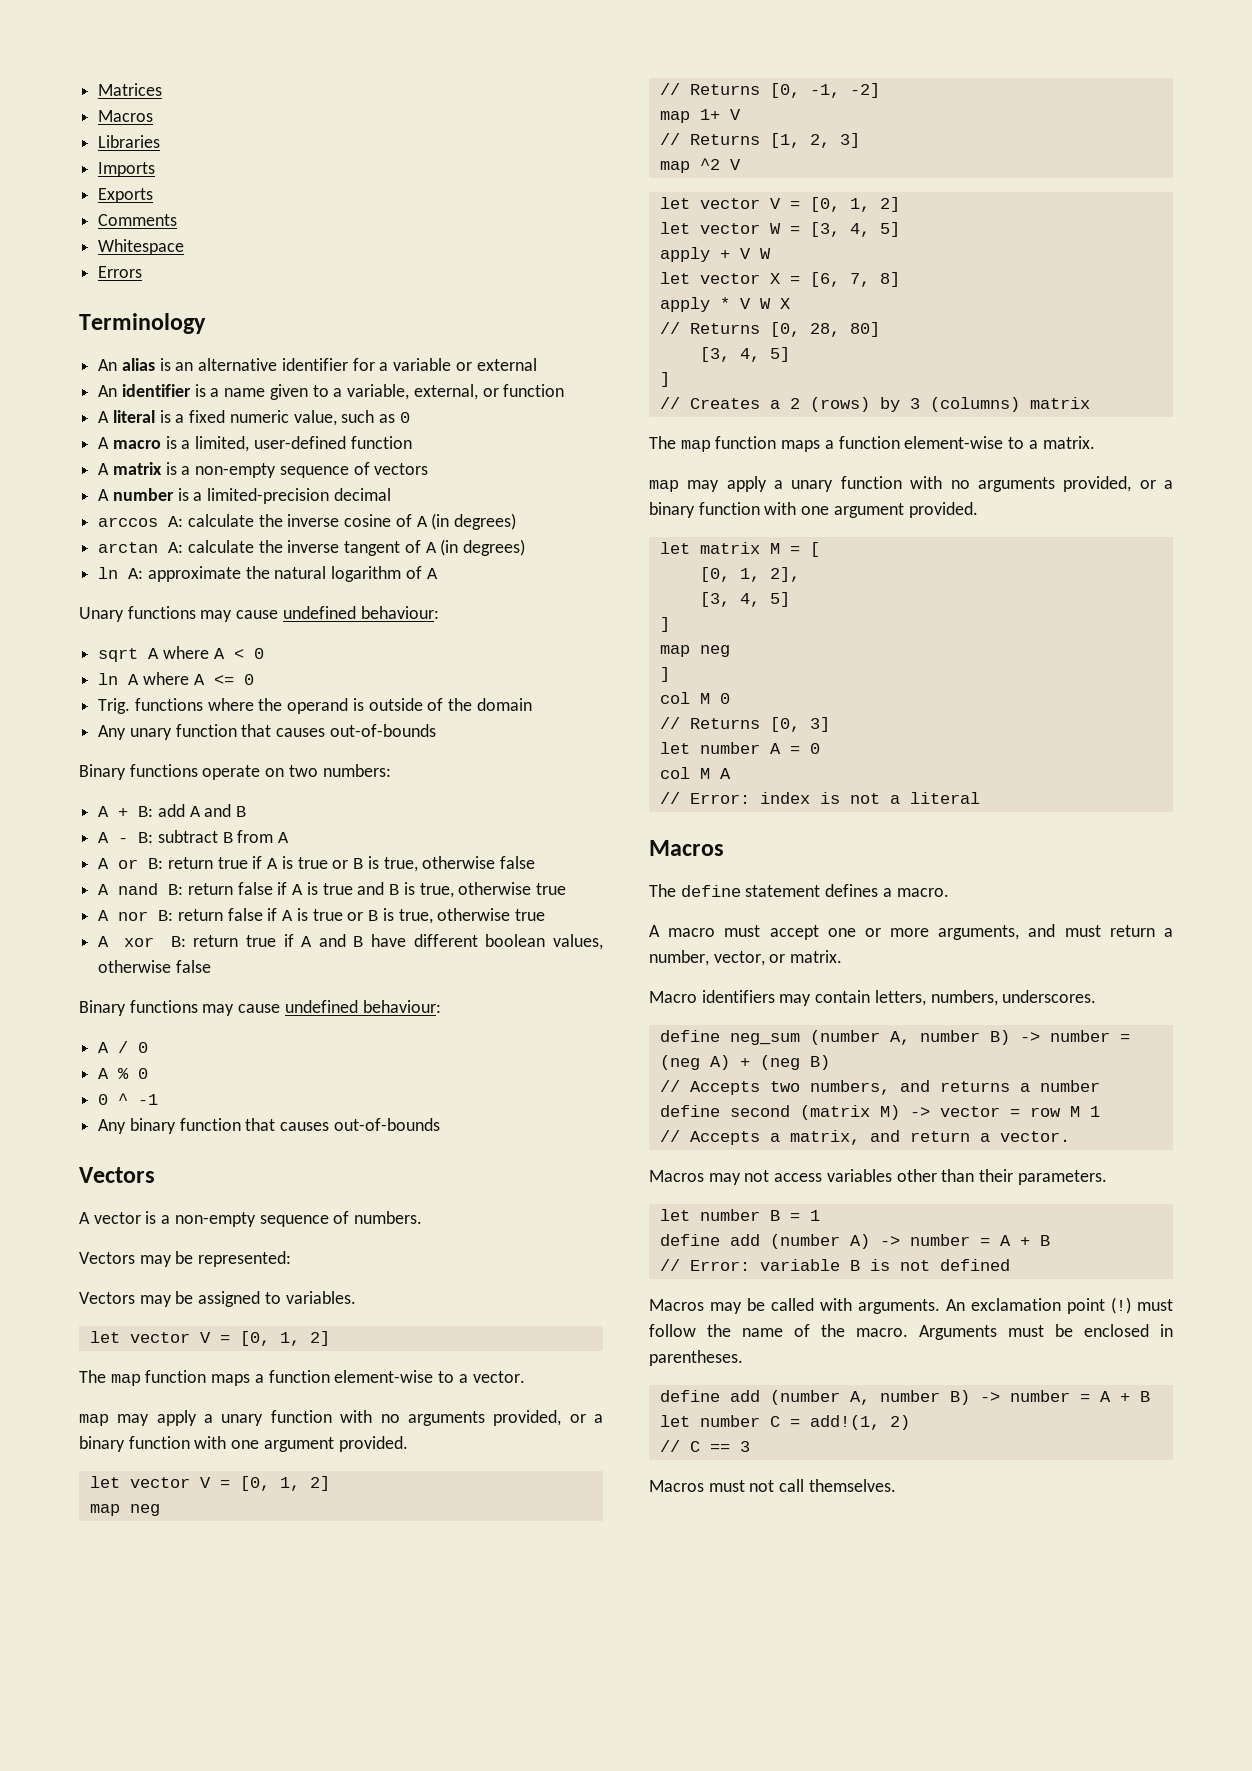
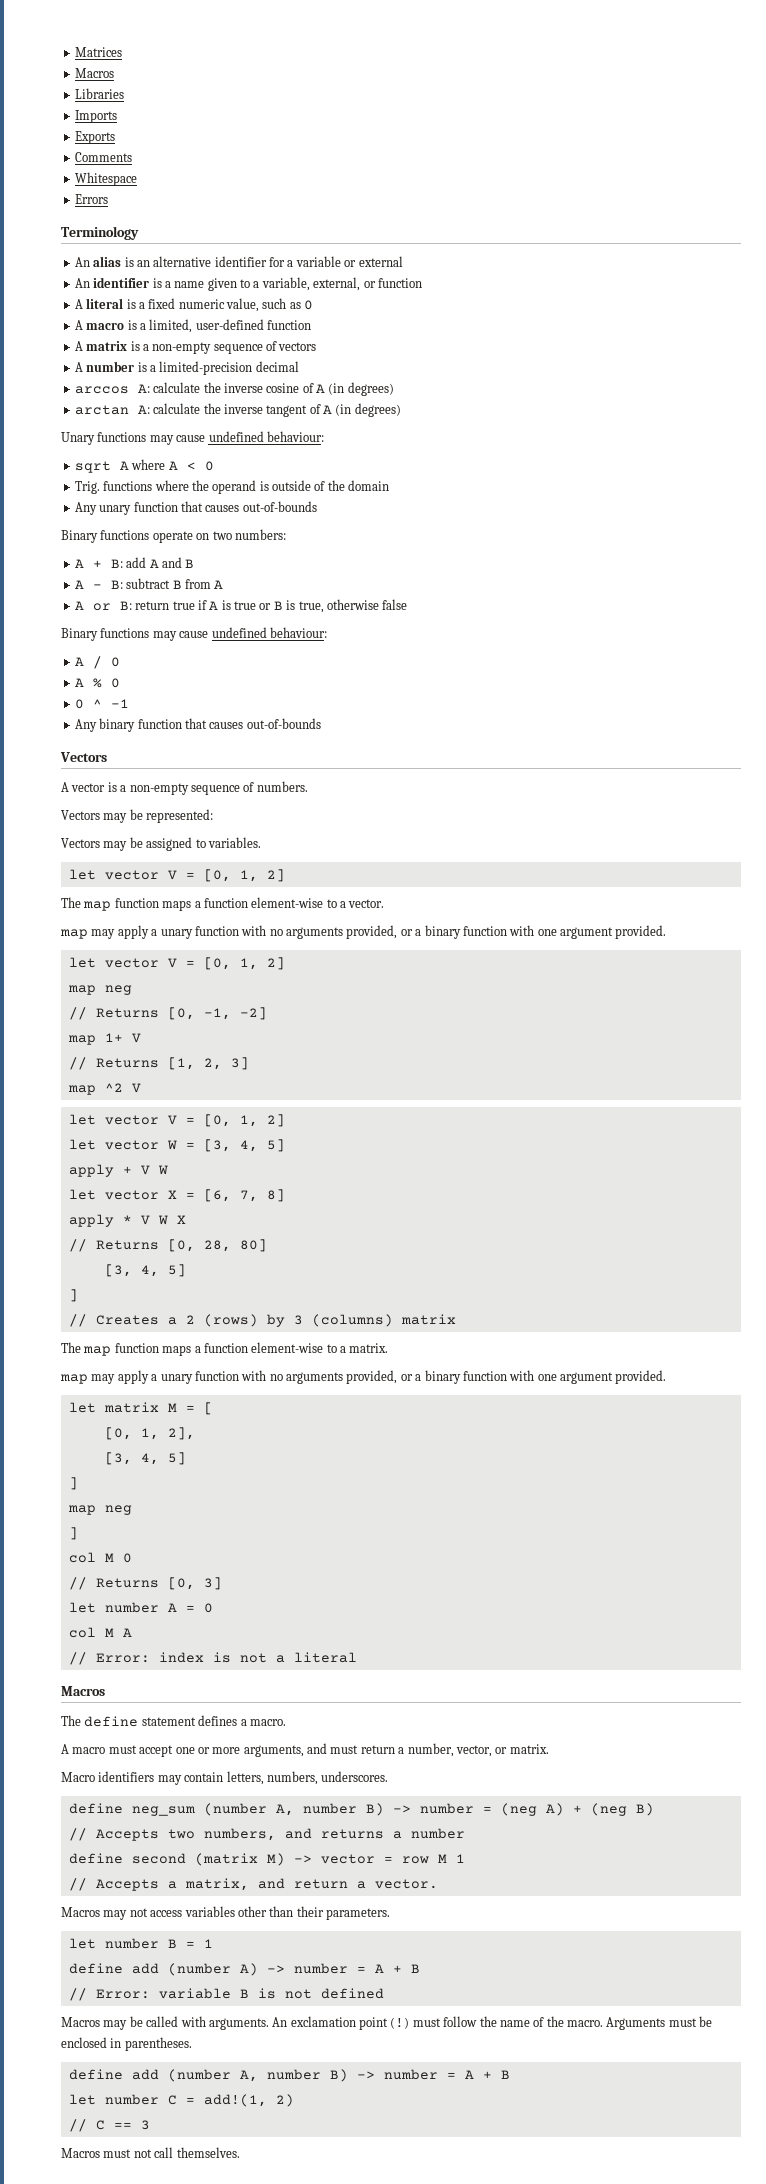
[98,566,438,582] // ln A: approximate the natural logarithm of A -> (401, 410) none
[98,672,254,685] // ln A where A <= 0 -> (214, 466) none
[98,882,566,898] [98,908,545,924] [98,934,604,950] [98,960,211,973] // A nand B: return false if A is true and B is true, otherwise true // A nor B: return false if A is true or B is true, otherwise true // A xor B: return true if A and B have different boolean values, otherwise false -> (408, 604) none

